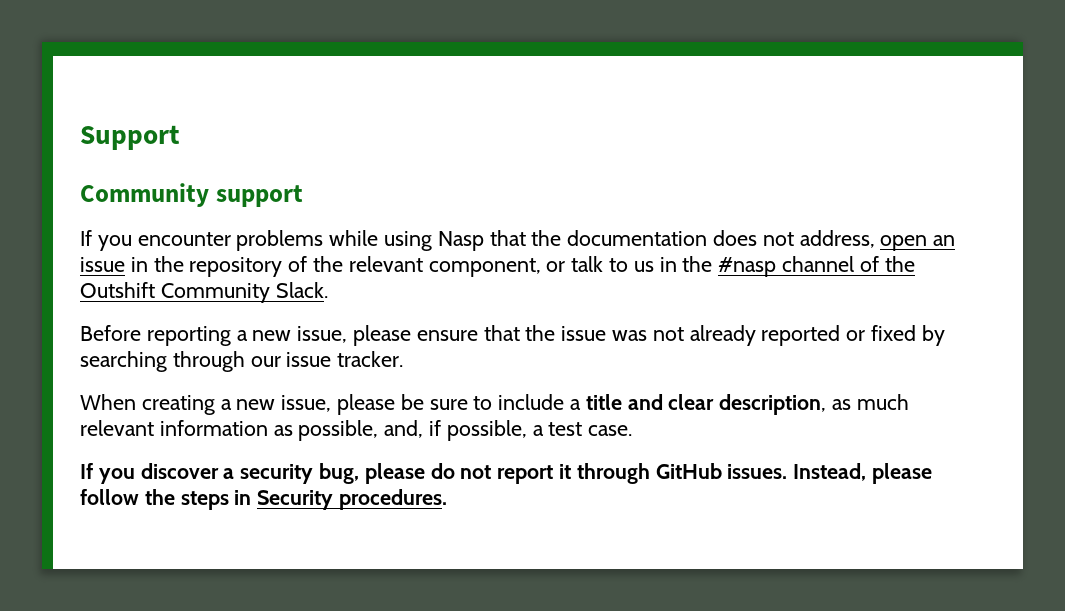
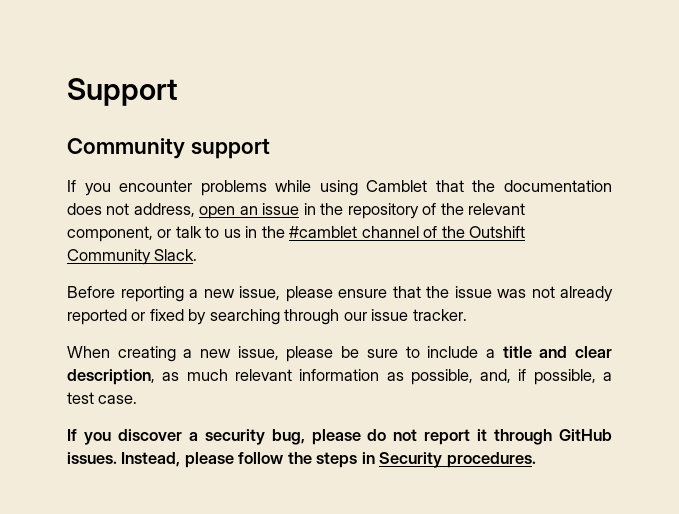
[437,231,484,251] Nasp -> [366,180,428,192] Camblet
[718,257,777,277] #nasp -> [289,226,358,238] #camblet

